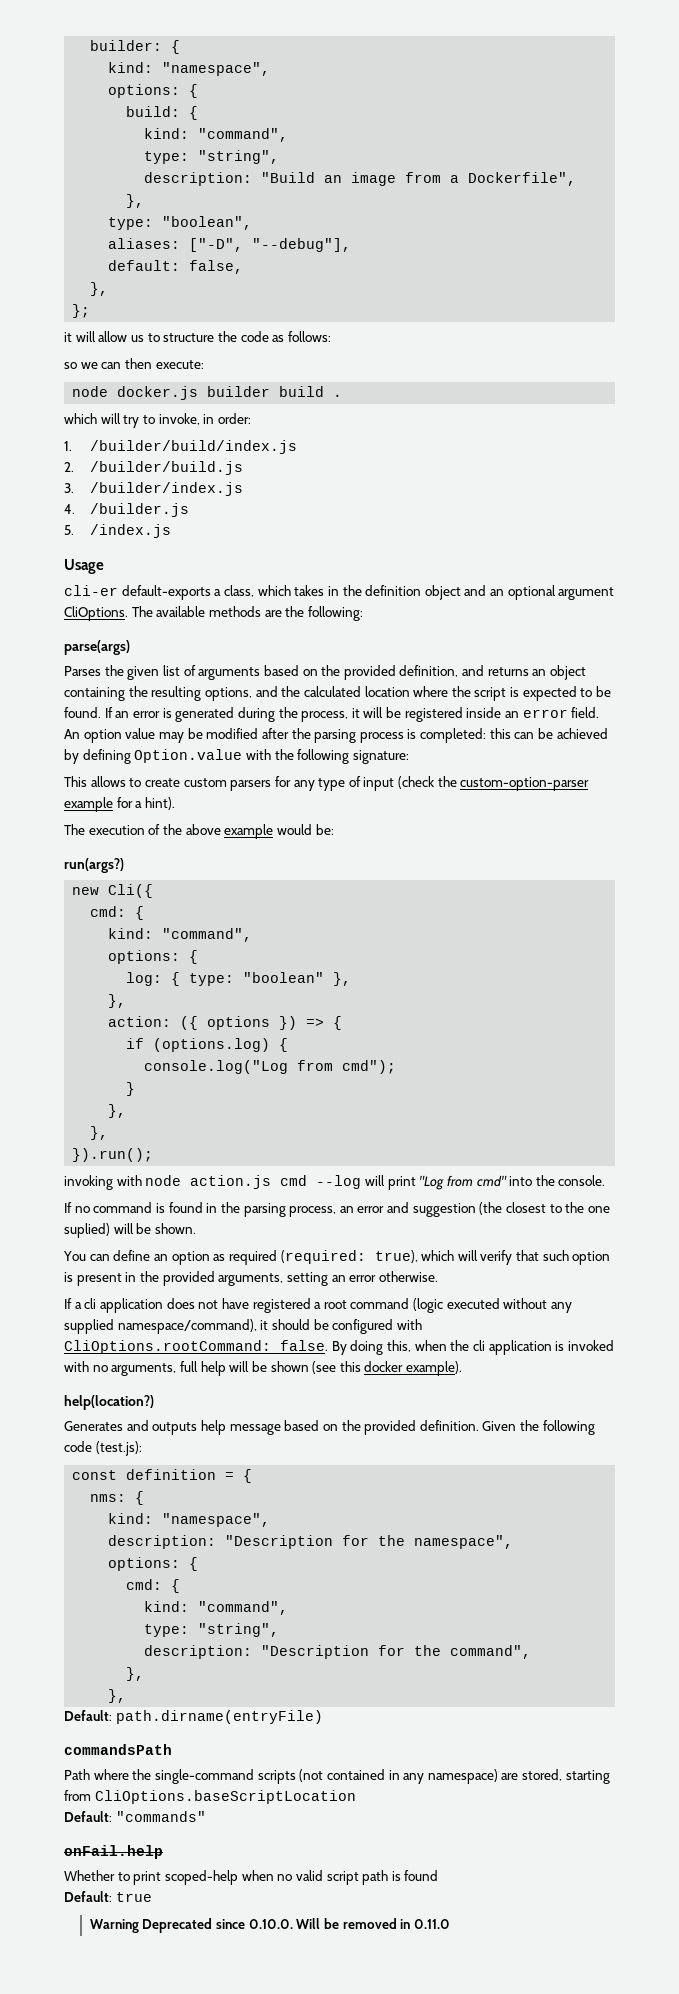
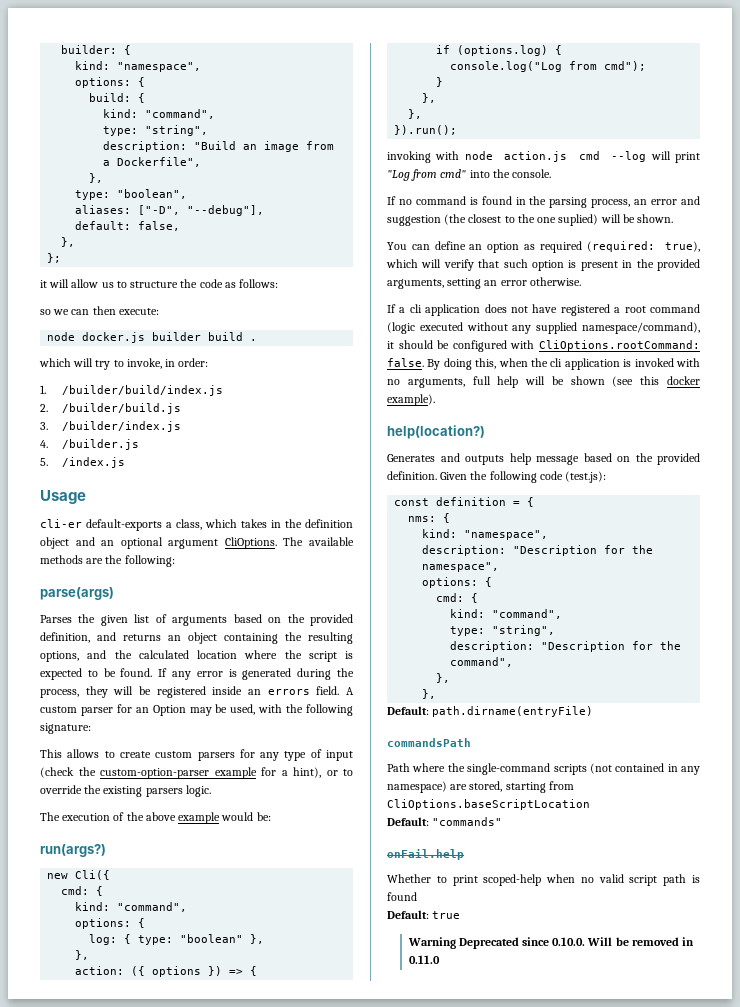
[115,711,130,718] an -> [172,671,191,680] any
[351,708,360,718] it -> [85,686,108,698] they
[522,707,600,718] [64,728,608,743] [64,749,243,764] error field. An option value may be modified after the parsing process is completed: this can be achieved by defining Option.value -> [267,686,354,695] [40,704,256,716] errors field. A custom parser for an Option may be used,
[144,797,175,810] hint). -> [293,767,353,778] [40,785,211,797] hint), or to override the existing parsers logic.

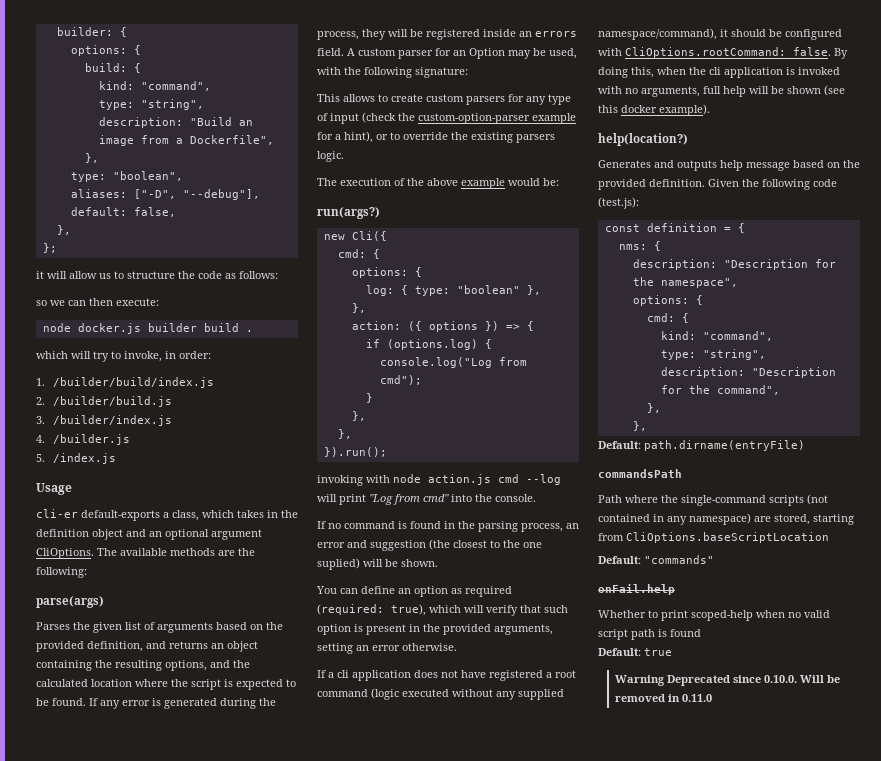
[75,61,202,72] // kind: "namespace", -> (127, 32) none
[75,902,188,912] // kind: "command", -> (380, 254) none
[422,529,549,540] // kind: "namespace", -> (661, 246) none

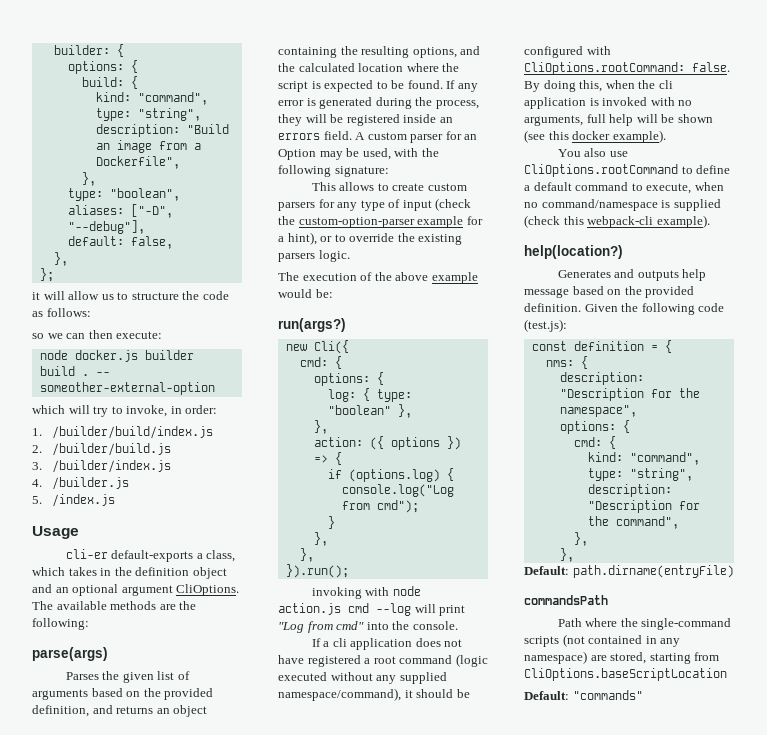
(253, 331) none -> [95,372,110,376] [39,382,215,395] -- someother-external-option
[317,521,579,532] [317,539,542,551] [317,558,438,570] [316,586,512,597] [317,604,568,616] [317,624,553,635] [317,643,457,654] // If no command is found in the parsing process, an error and suggestion (the closest to the one suplied) will be shown. // You can define an option as required (required: true), which will verify that such option is present in the provided arguments, setting an error otherwise. -> (458, 625) none
(710, 110) none -> [557,148,628,157] [524,164,731,177] [524,182,724,194] [524,199,721,211] [524,215,710,228] // You also use CliOptions.rootCommand to define a default command to execute, when no command/namespace is supplied (check this webpack-cli example).
[598,584,675,595] [598,610,830,621] [598,629,701,640] [598,648,672,656] [614,675,840,686] [614,694,712,702] // onFail.help // Whether to print scoped-help when no valid script path is found // Default: true // Warning Deprecated since 0.10.0. Will be removed in 0.11.0 -> (643, 695) none

